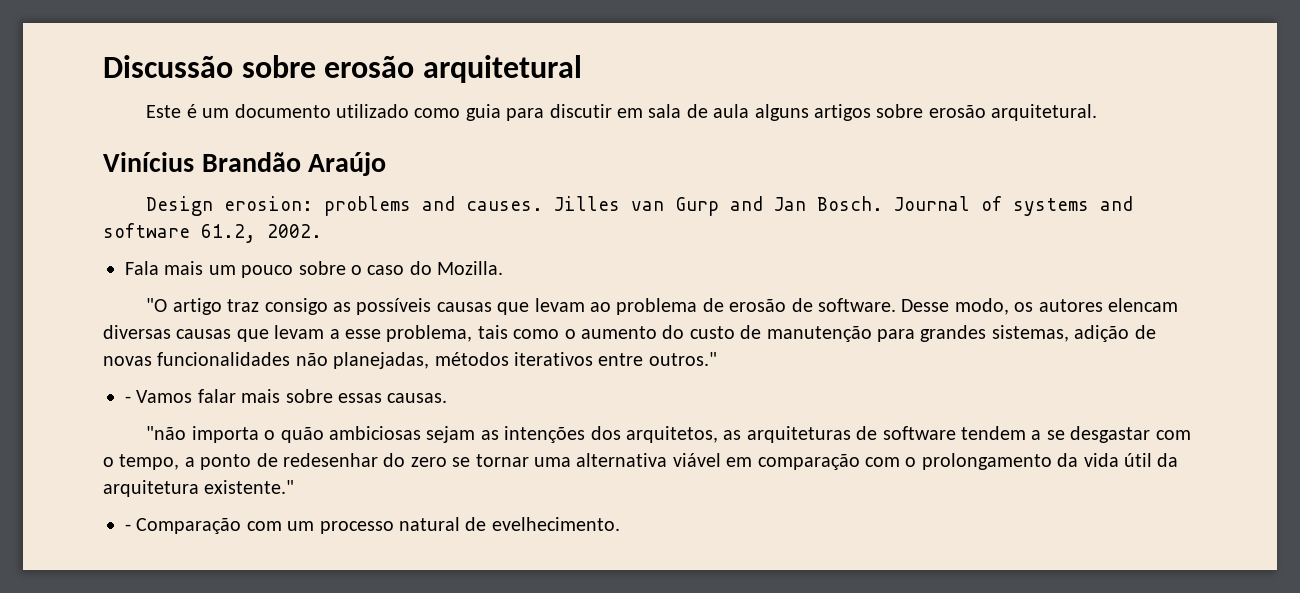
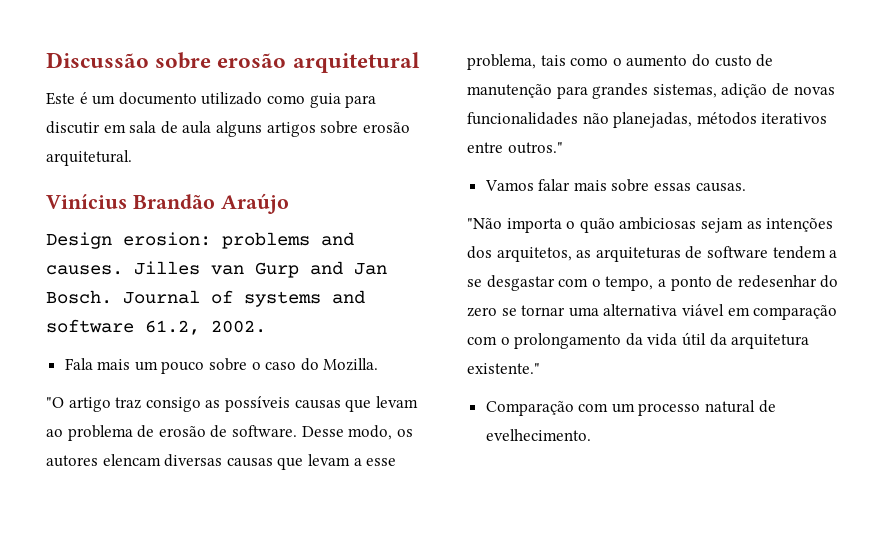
[125,396,131,403] - -> (563, 148) none
[146,426,187,440] "não -> [467,218,502,229] "Não
[125,524,131,531] - -> (540, 368) none

